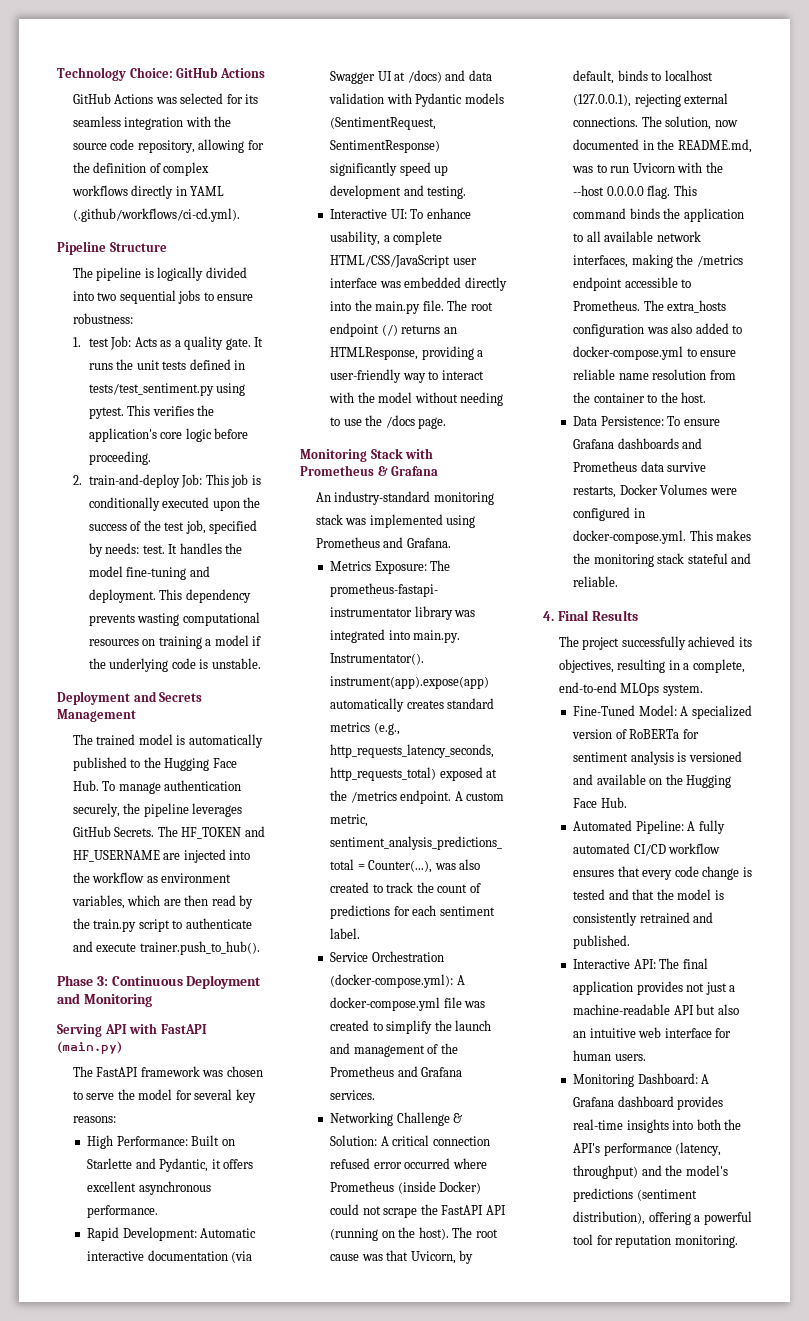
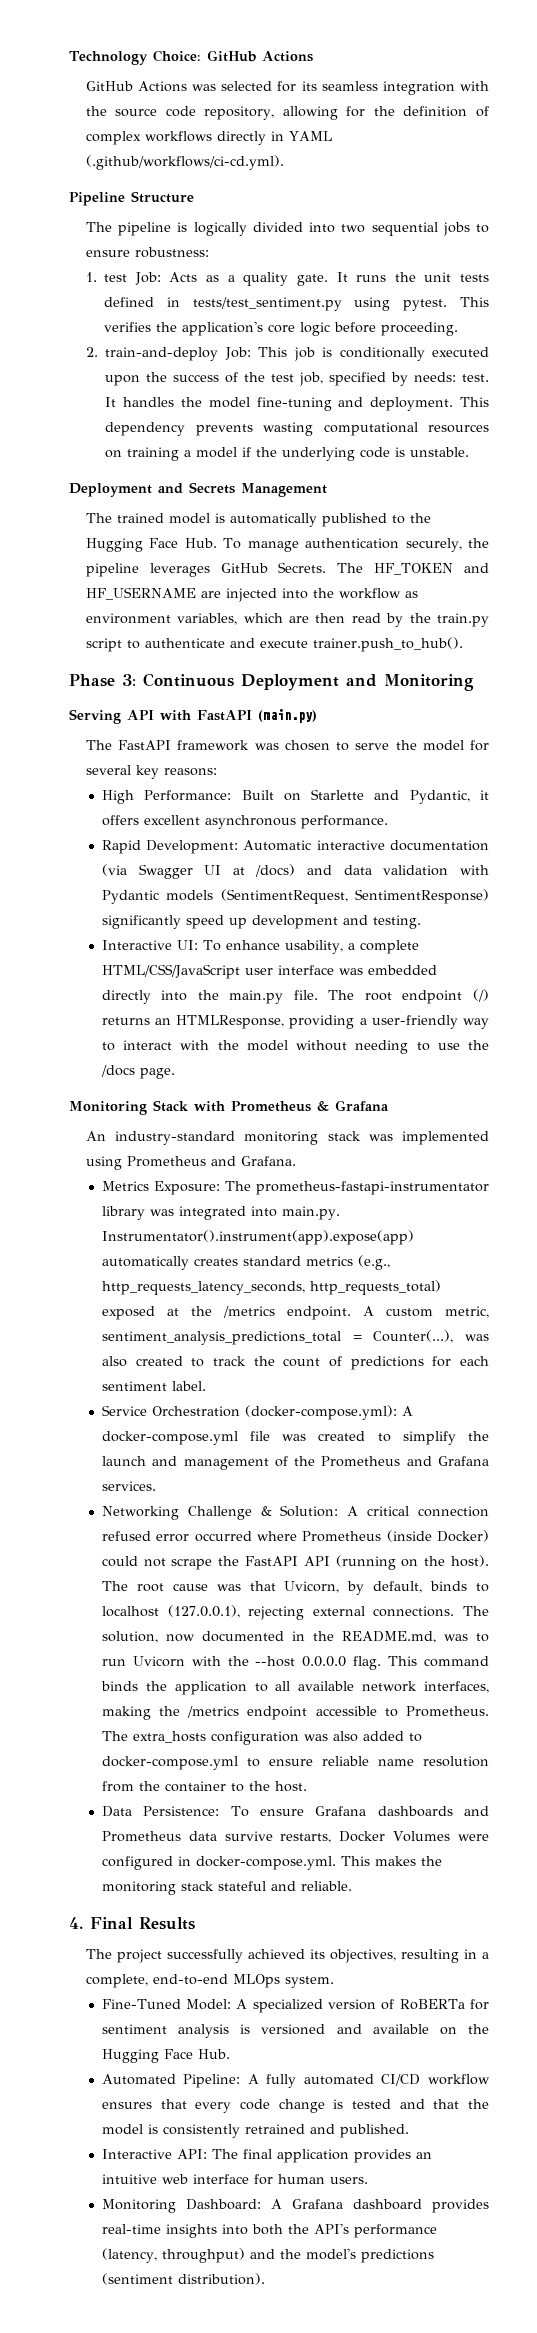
[686,982,736,995] [573,1004,739,1015] not just a machine-readable API but also -> (411, 2156) none
[573,1211,752,1225] [573,1234,738,1248] distribution), offering a powerful tool for reputation monitoring. -> [177,2273,265,2285] distribution).

